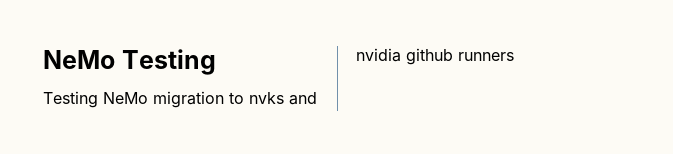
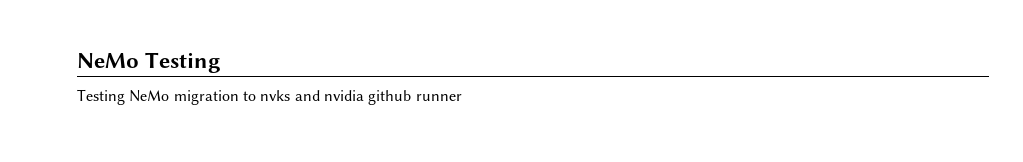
[458,52,514,61] runners -> [415,94,462,101] runner

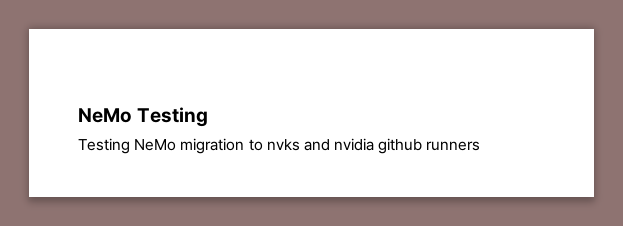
[415,94,462,101] runner -> [426,141,481,151] runners

